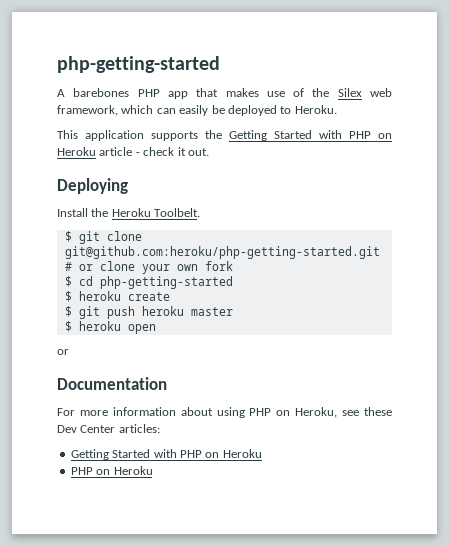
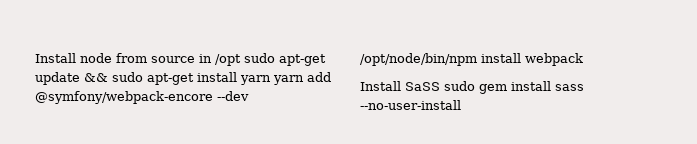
[57,56,220,73] [57,88,393,99] [57,105,337,116] [57,130,392,141] [57,147,209,156] [57,178,128,194] [57,208,201,217] [64,231,142,244] [64,246,380,259] [64,261,233,274] [64,276,233,289] [64,291,170,302] [64,306,233,319] [64,321,156,334] [57,349,69,355] [57,377,167,390] [57,407,392,418] [57,424,160,433] [70,449,262,460] [70,466,153,475] php-getting-started // A barebones PHP app that makes use of the Silex web framework, which can easily be deployed to Heroku. // This application supports the Getting Started with PHP on Heroku article - check it out. // Deploying // Install the Heroku Toolbelt. // $ git clone git@github.com:heroku/php-getting-started.git # or clone your own fork // $ cd php-getting-started // $ heroku create // $ git push heroku master // $ heroku open // or // Documentation // For more information about using PHP on Heroku, see these Dev Center articles: // Getting Started with PHP on Heroku // PHP on Heroku -> [35,53,326,66] [35,72,331,85] [35,91,249,104] [360,53,583,66] [360,81,584,94] [360,100,461,110] Install node from source in /opt sudo apt-get update && sudo apt-get install yarn yarn add @symfony/webpack-encore --dev /opt/node/bin/npm install webpack // Install SaSS sudo gem install sass --no-user-install

